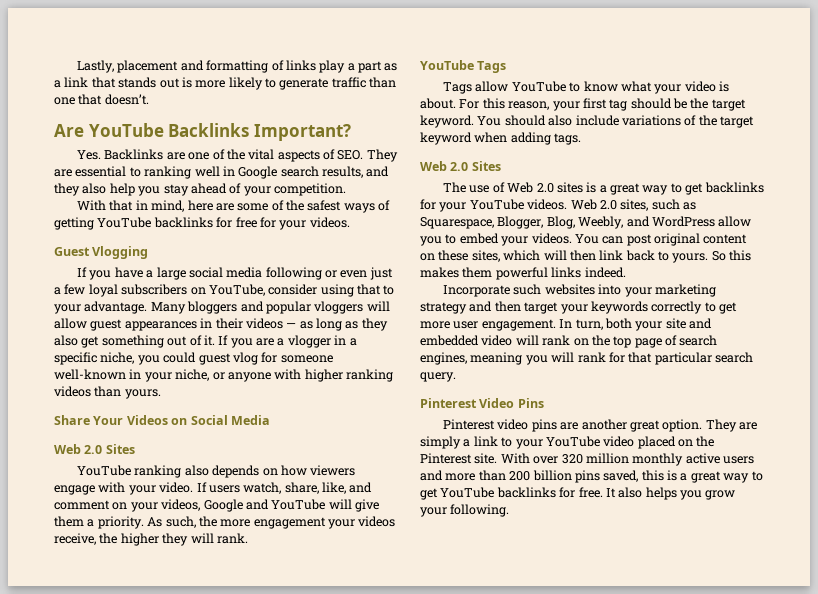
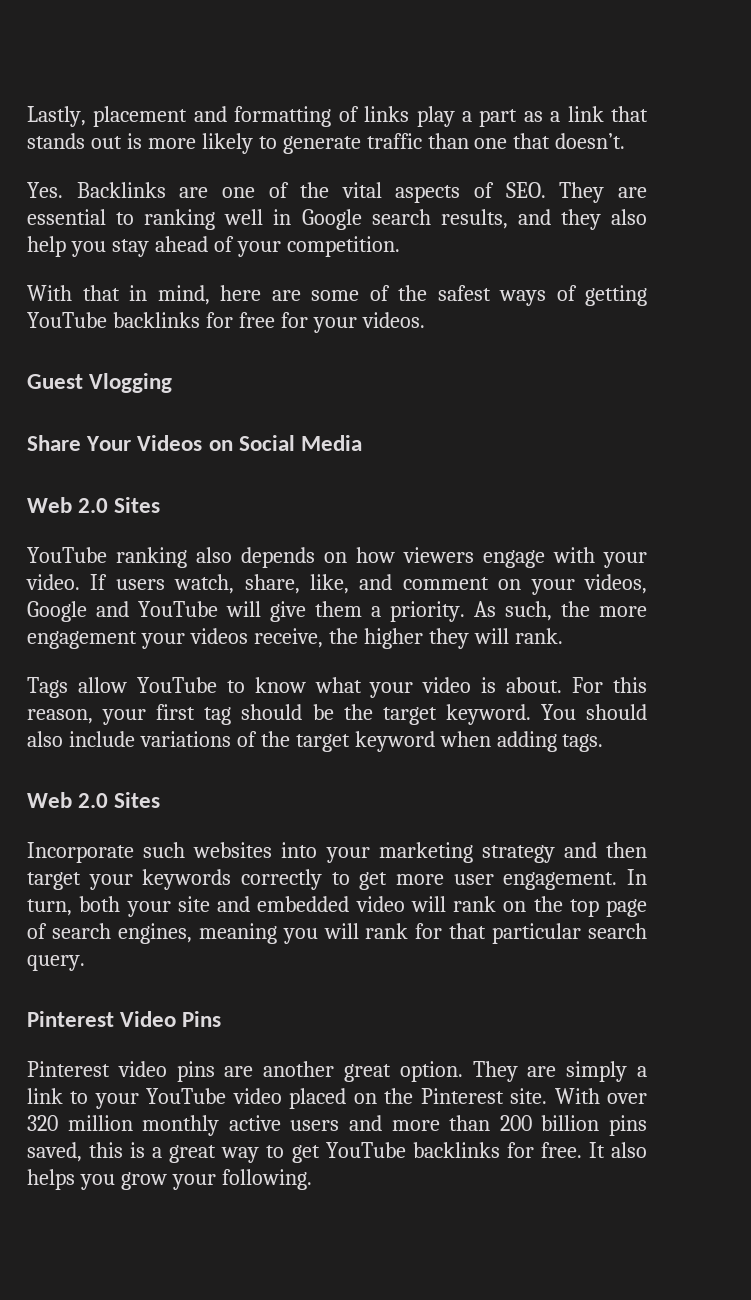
[54,123,351,141] // Are YouTube Backlinks Important? -> (626, 141) none
[77,267,393,280] [54,284,395,297] [54,301,390,314] [54,318,388,331] [54,335,357,348] [54,352,333,365] [54,369,393,382] [54,386,161,399] // If you have a large social media following or even just a few loyal subscribers on YouTube, consider using that to your advantage. Many bloggers and popular vloggers will allow guest appearances in their videos — as long as they also get something out of it. If you are a vlogger in a specific niche, you could guest vlog for someone well-known in your niche, or anyone with higher ranking videos than yours. -> (173, 383) none
[420,60,507,73] // YouTube Tags -> (563, 636) none
[443,182,764,195] [420,199,696,212] [420,216,752,229] [420,233,748,246] [420,250,752,263] [420,267,626,280] // The use of Web 2.0 sites is a great way to get backlinks for your YouTube videos. Web 2.0 sites, such as Squarespace, Blogger, Blog, Weebly, and WordPress allow you to embed your videos. You can post original content on these sites, which will then link back to yours. So this makes them powerful links indeed. -> (161, 800) none

